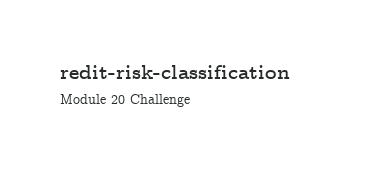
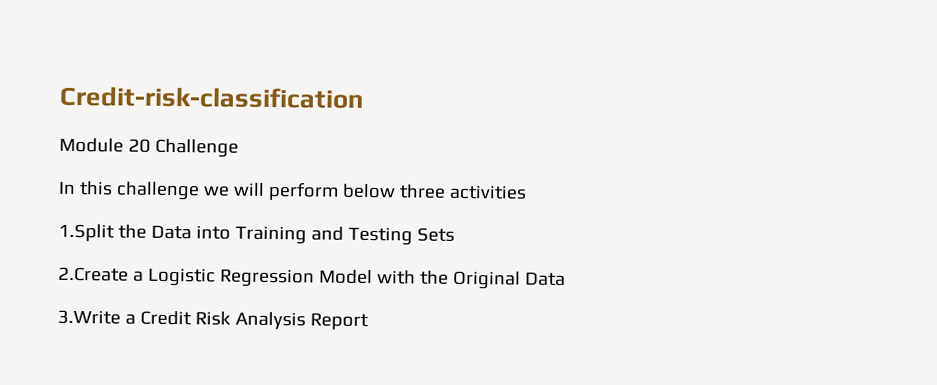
[60,65,290,79] redit-risk-classification -> [59,85,364,109] Credit-risk-classification
(190, 100) none -> [58,181,527,201] [58,223,455,246] [58,266,566,290] [57,309,369,330] // In this challenge we will perform below three activities // 1.Split the Data into Training and Testing Sets // 2.Create a Logistic Regression Model with the Original Data // 3.Write a Credit Risk Analysis Report

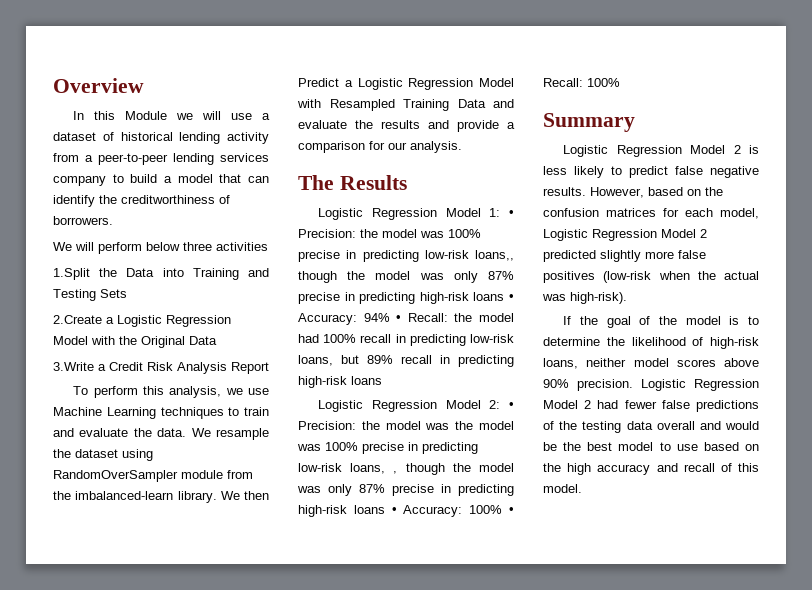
[59,85,364,109] [59,137,239,158] Credit-risk-classification // Module 20 Challenge -> [53,78,144,93] Overview
[115,181,200,201] challenge -> [125,111,168,120] Module
(265, 189) none -> [231,113,270,120] [53,132,269,144] [53,153,269,165] [53,174,269,186] [53,195,230,207] [53,216,113,225] [53,242,94,251] use a dataset of historical lending activity from a peer-to-peer lending services company to build a model that can identify the creditworthiness of borrowers. // We will
(369, 321) none -> [73,386,269,398] [53,407,269,419] [53,428,269,440] [53,449,153,461] [53,470,253,482] [53,491,269,503] [298,78,514,90] [297,99,514,111] [298,120,515,132] [298,141,462,153] [298,175,407,190] [318,208,514,220] [298,229,481,238] [298,250,514,262] [298,271,514,283] [298,292,514,304] [298,313,514,325] [298,334,514,346] [298,355,514,367] [298,376,382,388] [318,400,514,412] [298,421,514,430] [297,442,478,454] [298,463,514,475] [297,484,514,496] [298,505,514,517] [543,78,620,87] [543,113,635,132] [563,145,759,157] [543,166,759,178] [543,187,723,198] [543,208,759,219] [543,229,707,241] [543,250,706,262] [543,271,759,283] [542,292,627,304] [563,316,759,328] [543,337,759,349] [543,358,759,369] [543,379,759,391] [543,400,759,412] [543,421,759,433] [543,442,759,451] [543,463,759,475] [543,484,582,493] // To perform this analysis, we use Machine Learning techniques to train and evaluate the data. We resample the dataset using RandomOverSampler module from the imbalanced-learn library. We then Predict a Logistic Regression Model with Resampled Training Data and evaluate the results and provide a comparison for our analysis. // The Results // Logistic Regression Model 1: • Precision: the model was 100% precise in predicting low-risk loans,, though the model was only 87% precise in predicting high-risk loans • Accuracy: 94% • Recall: the model had 100% recall in predicting low-risk loans, but 89% recall in predicting high-risk loans // Logistic Regression Model 2: • Precision: the model was the model was 100% precise in predicting low-risk loans, , though the model was only 87% precise in predicting high-risk loans • Accuracy: 100% • Recall: 100% // Summary // Logistic Regression Model 2 is less likely to predict false negative results. However, based on the confusion matrices for each model, Logistic Regression Model 2 predicted slightly more false positives (low-risk when the actual was high-risk). // If the goal of the model is to determine the likelihood of high-risk loans, neither model scores above 90% precision. Logistic Regression Model 2 had fewer false predictions of the testing data overall and would be the best model to use based on the high accuracy and recall of this model.

